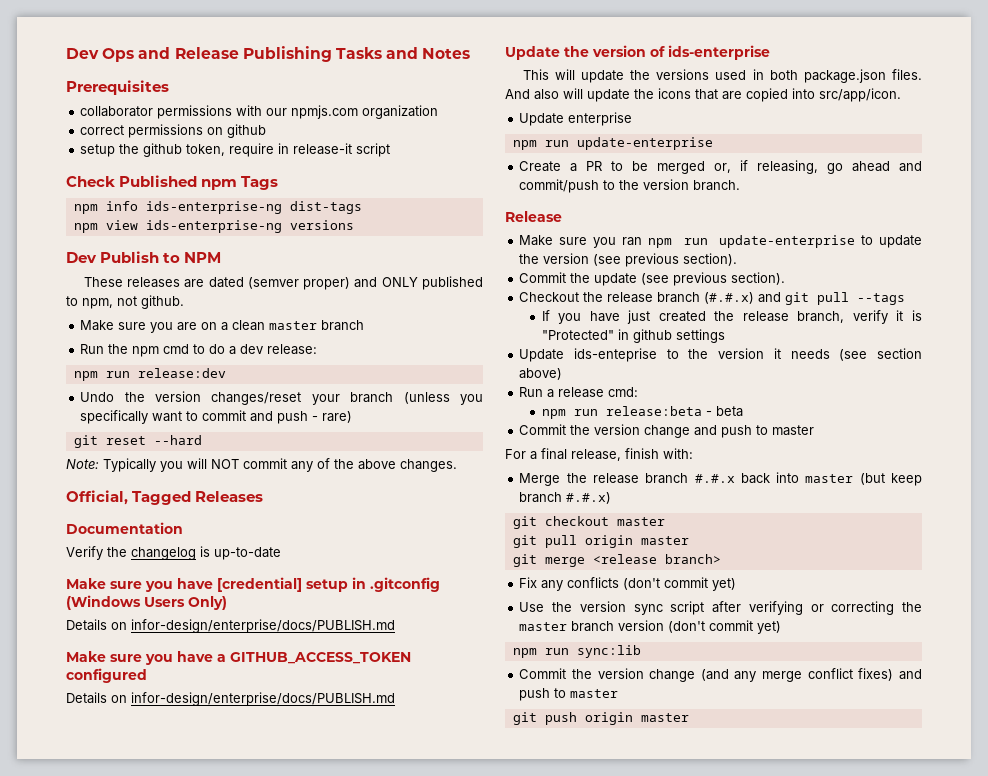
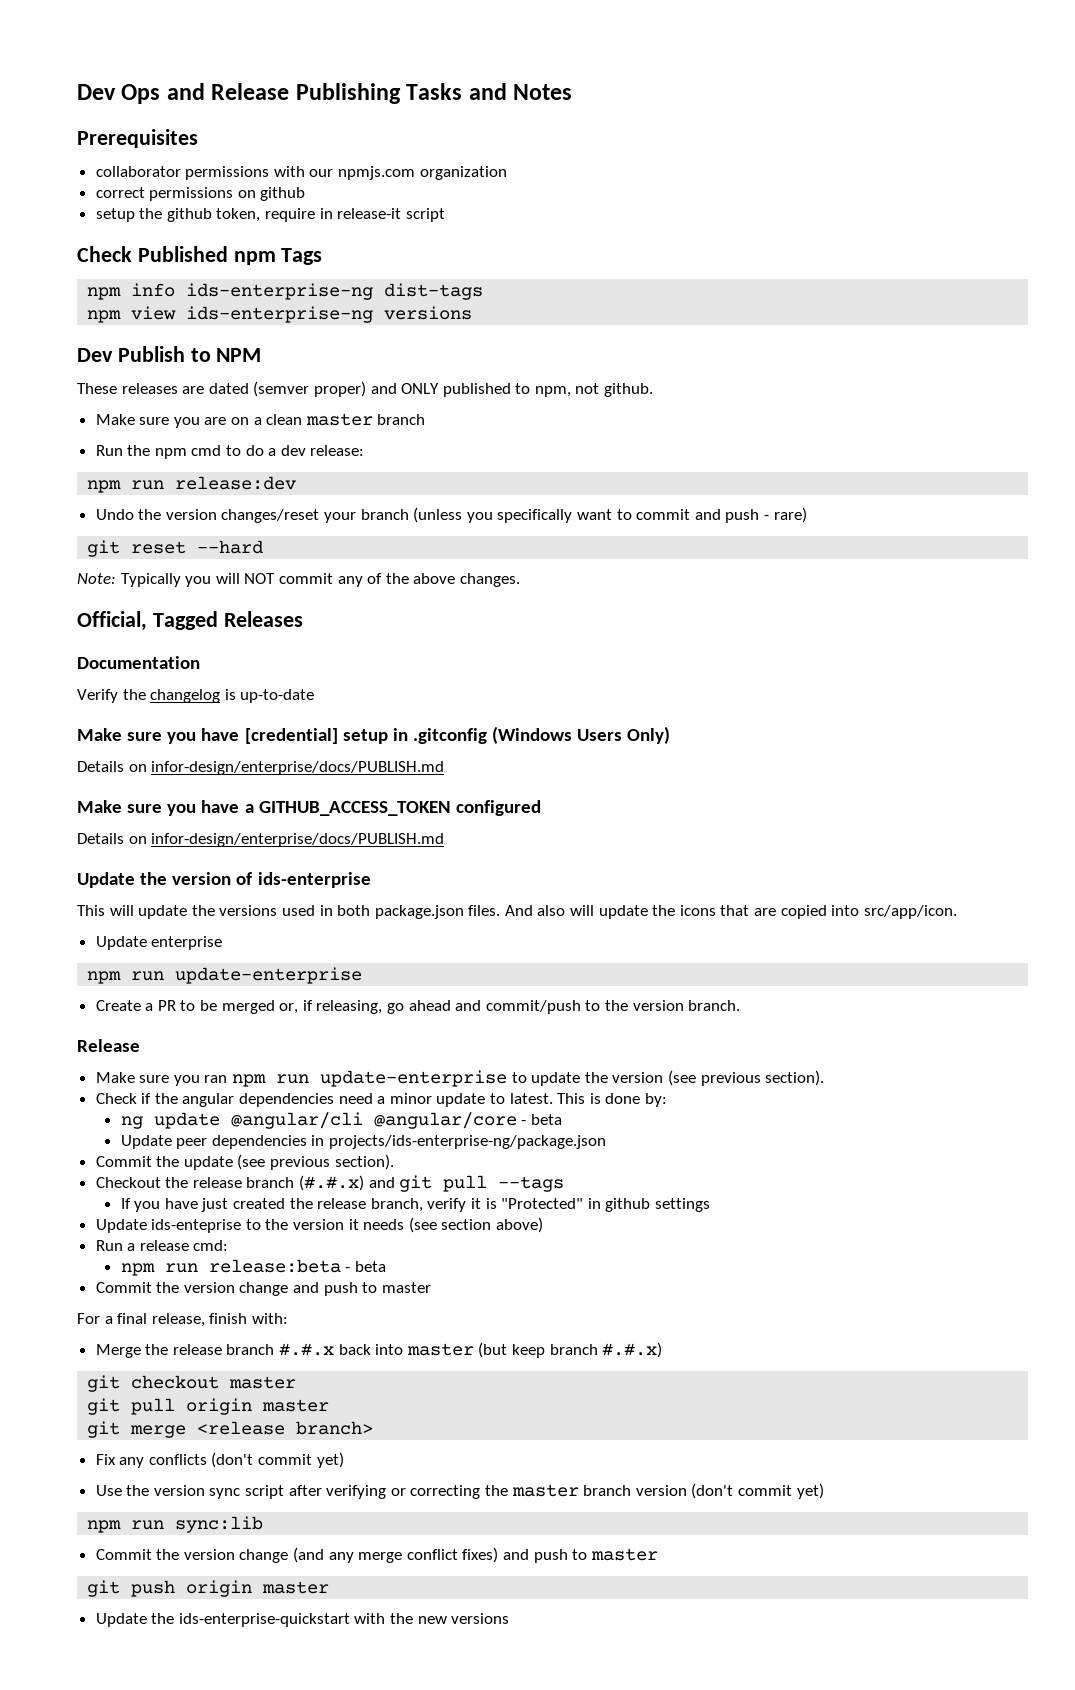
(738, 259) none -> [95,1093,667,1107] [120,1112,562,1129] [120,1135,607,1149] // Check if the angular dependencies need a minor update to latest. This is done by: // ng update @angular/cli @angular/core - beta // Update peer dependencies in projects/ids-enterprise-ng/package.json
(689, 717) none -> [95,1613,510,1627] // Update the ids-enterprise-quickstart with the new versions

